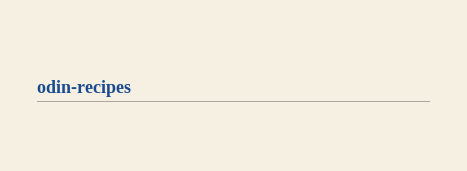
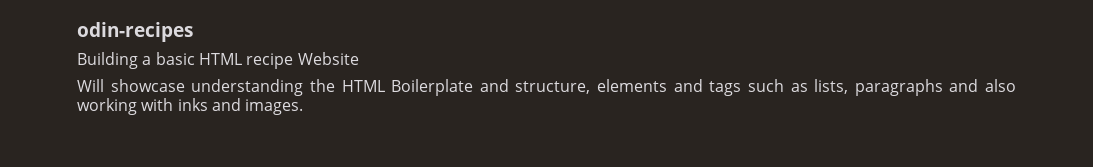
(131, 88) none -> [77,52,359,69] [77,79,1016,96] [77,98,304,115] // Building a basic HTML recipe Website // Will showcase understanding the HTML Boilerplate and structure, elements and tags such as lists, paragraphs and also working with inks and images.

